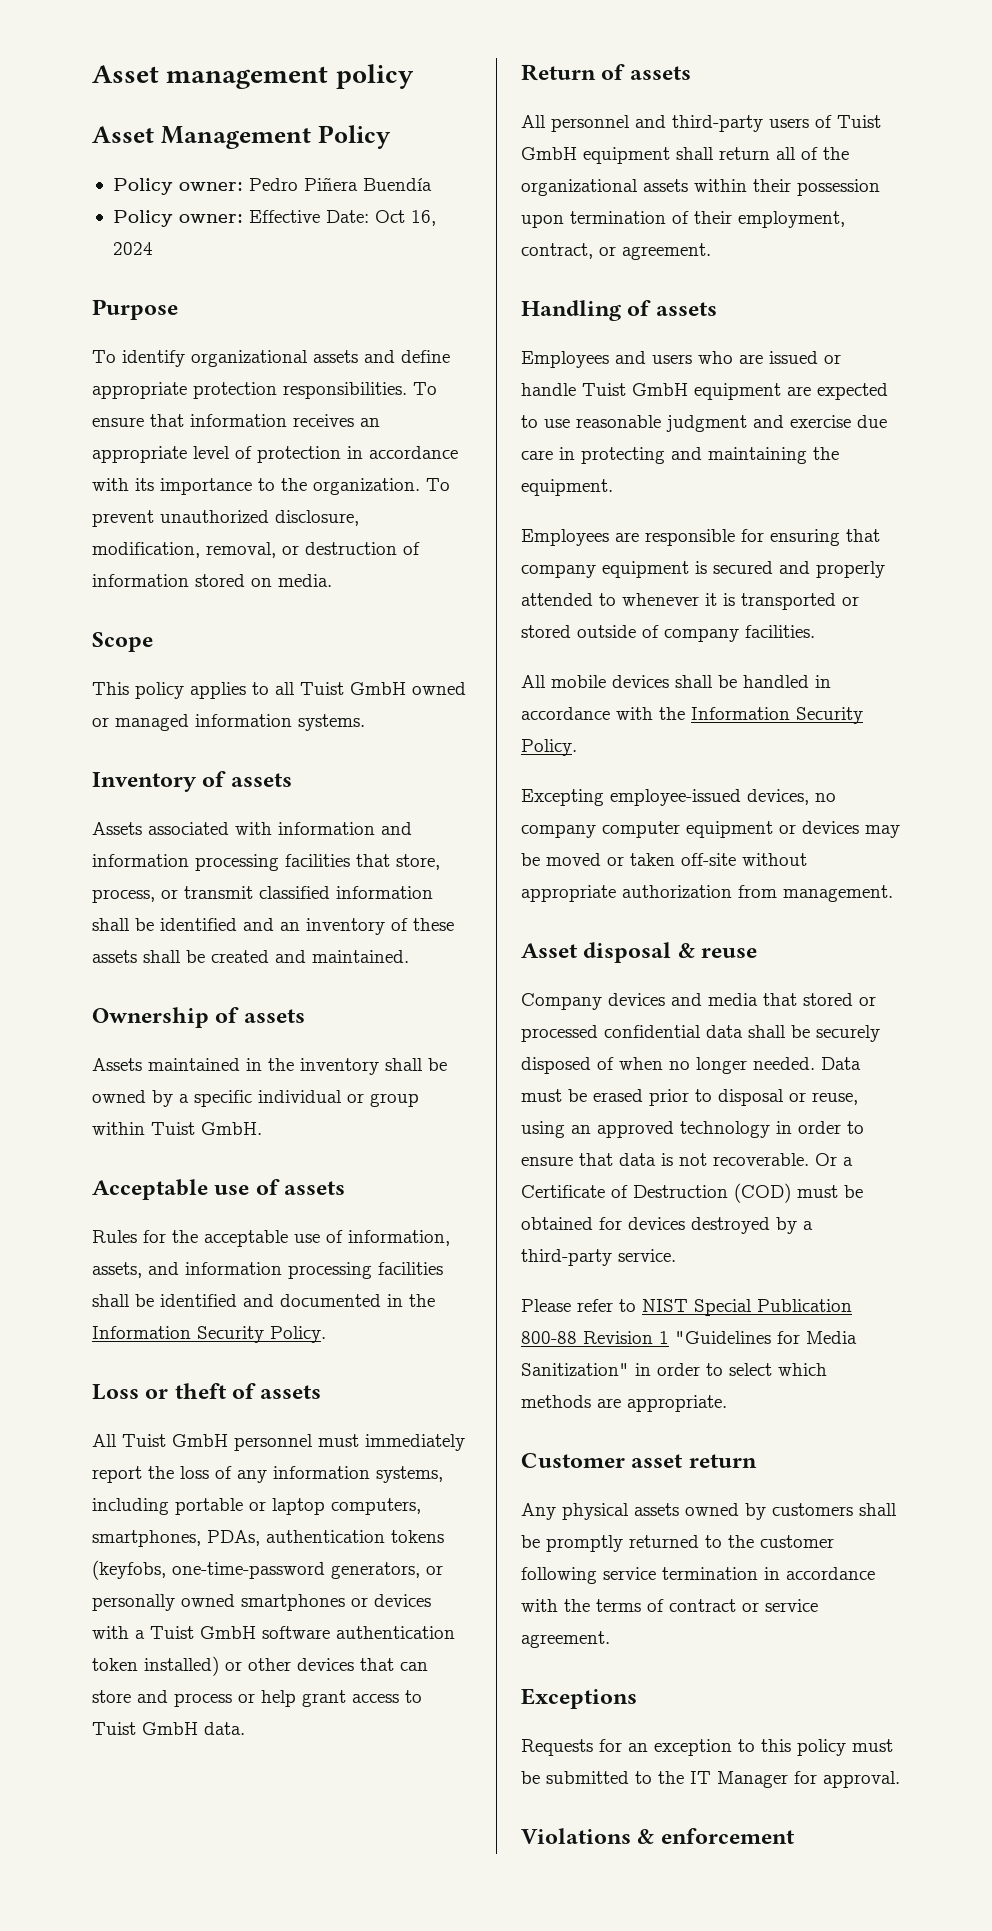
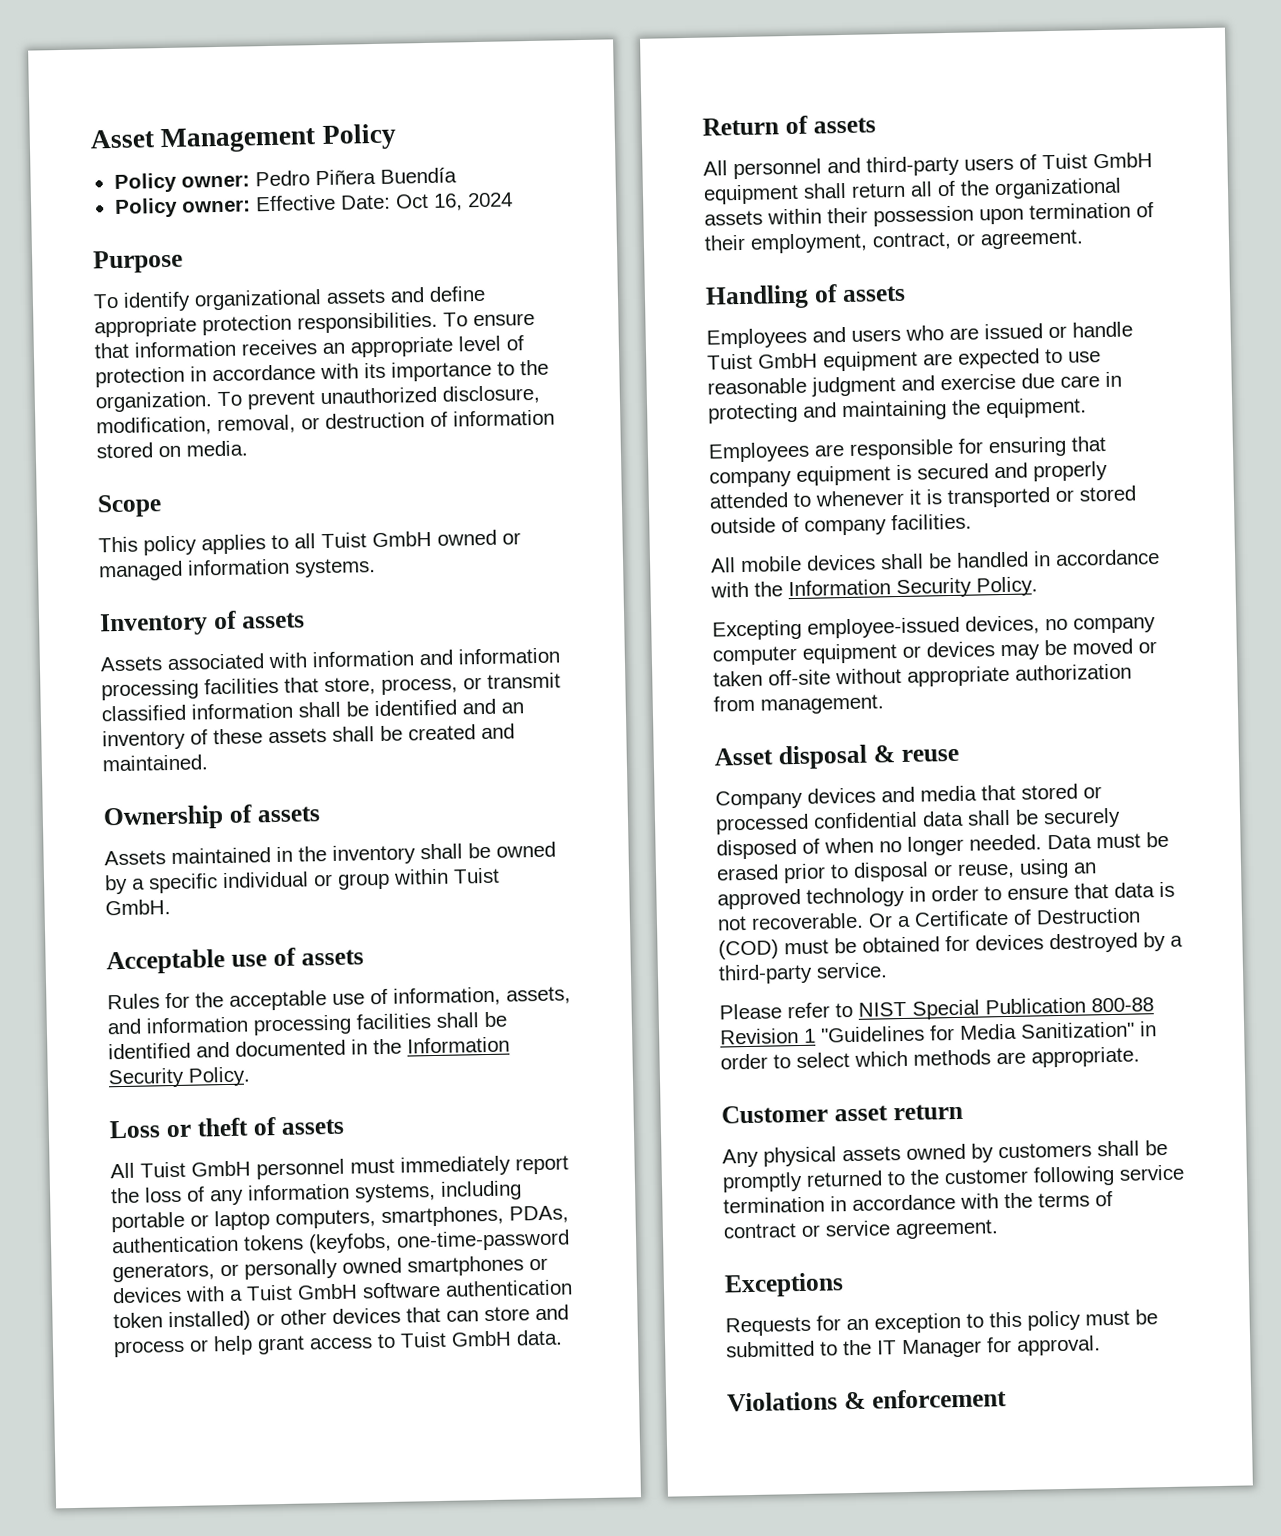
[92,64,414,89] [92,126,154,143] Asset management policy // Asset -> [90,129,155,149] Asset

